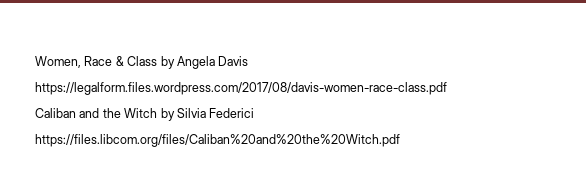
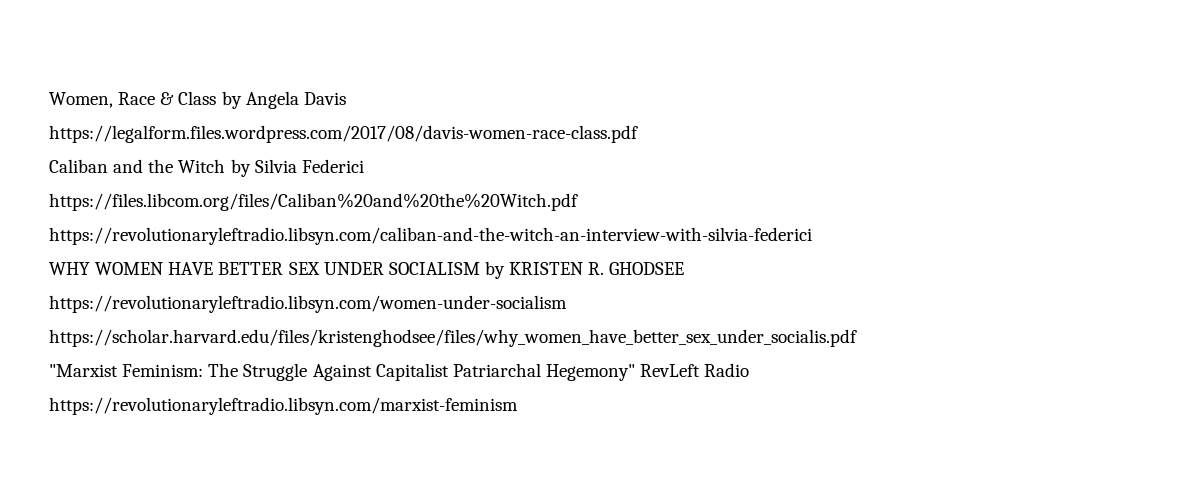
(400, 140) none -> [49,227,812,245] [49,261,685,279] [49,295,567,313] [49,329,857,347] [49,363,750,381] [49,397,518,415] // https://revolutionaryleftradio.libsyn.com/caliban-and-the-witch-an-interview-with-silvia-federici // WHY WOMEN HAVE BETTER SEX UNDER SOCIALISM by KRISTEN R. GHODSEE // https://revolutionaryleftradio.libsyn.com/women-under-socialism // https://scholar.harvard.edu/files/kristenghodsee/files/why_women_have_better_sex_under_socialis.pdf // "Marxist Feminism: The Struggle Against Capitalist Patriarchal Hegemony" RevLeft Radio // https://revolutionaryleftradio.libsyn.com/marxist-feminism

